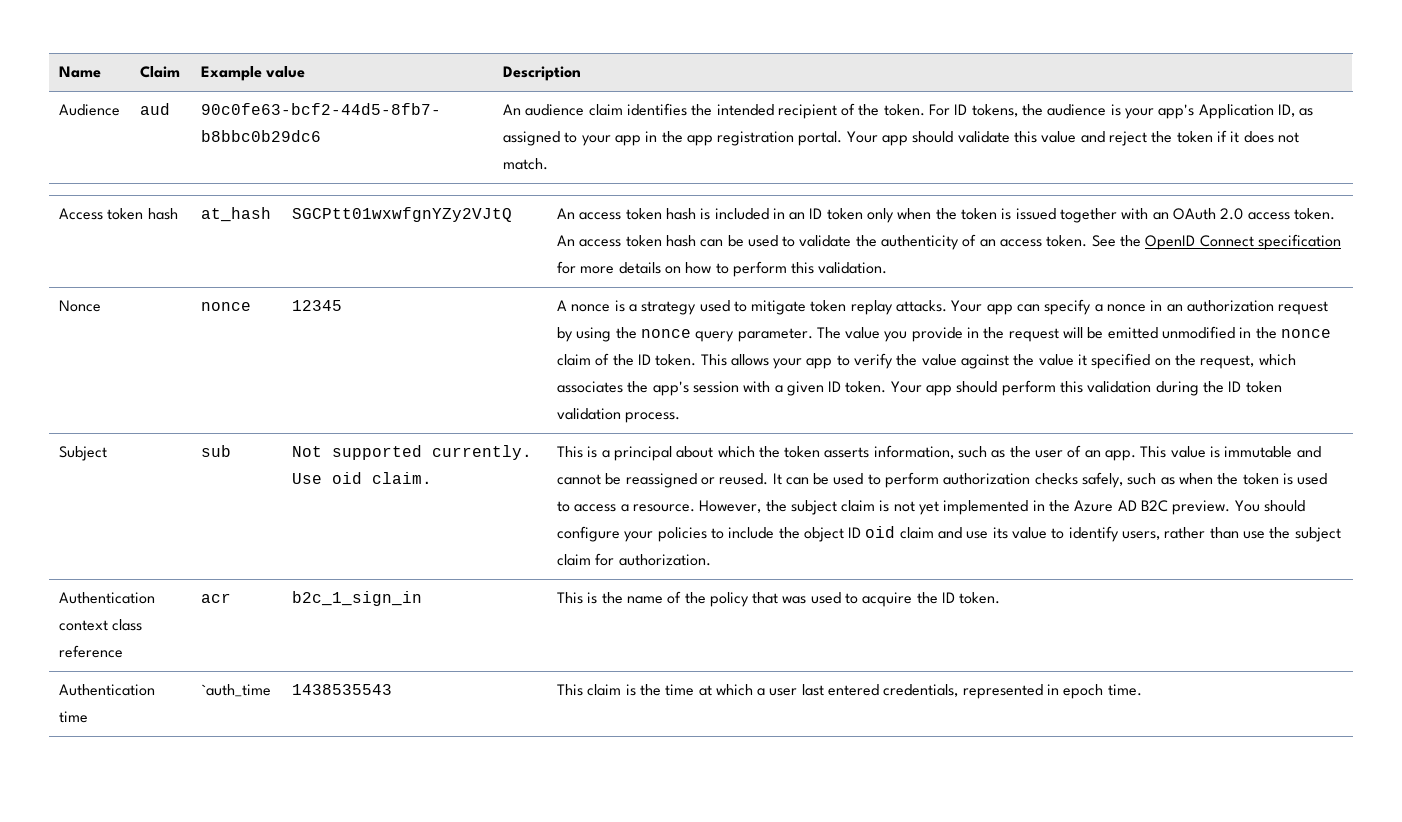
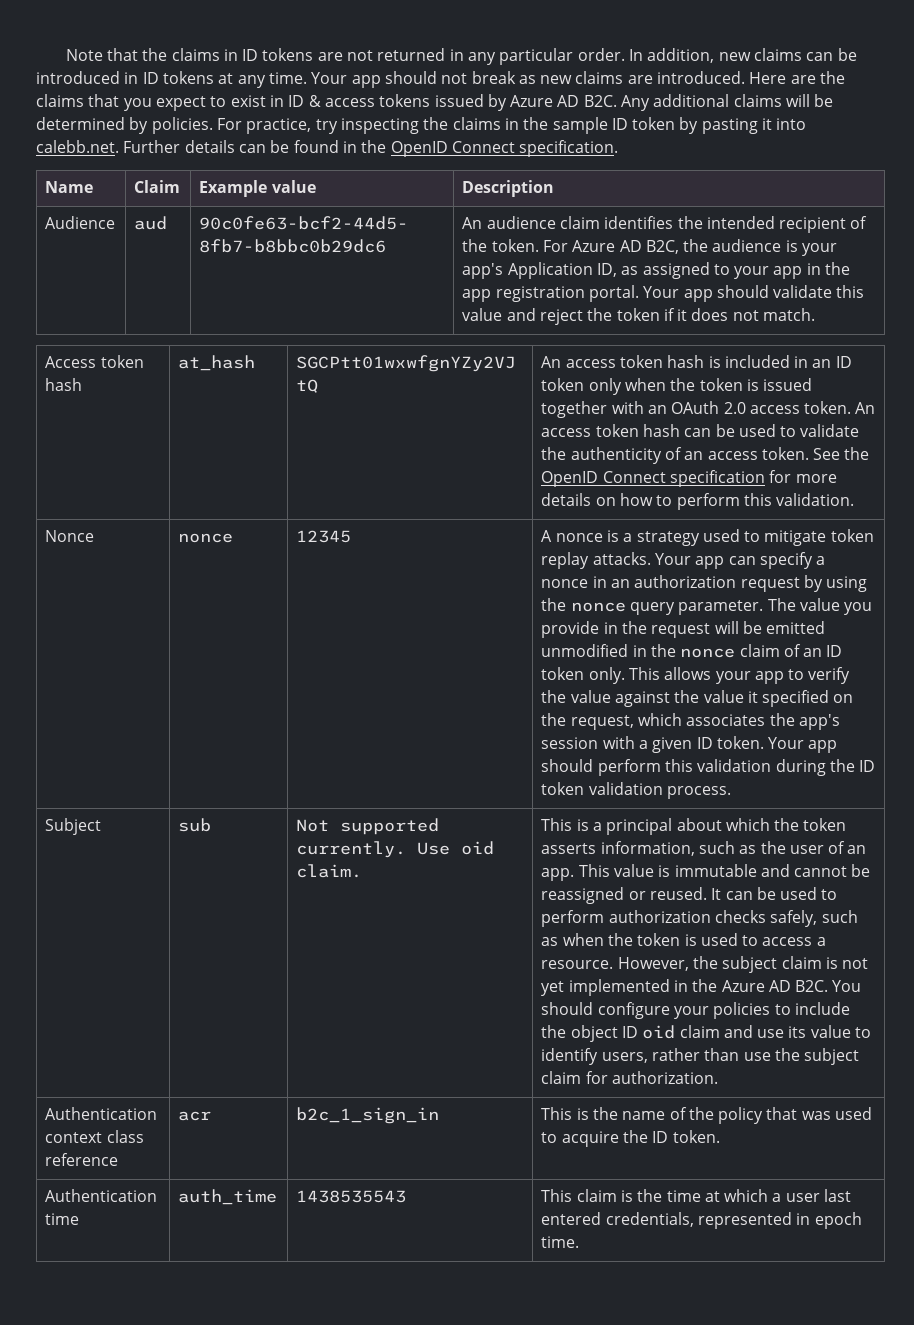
(58, 72) none -> [65,48,857,65] [36,71,846,88] [36,94,834,111] [36,117,807,134] [36,140,619,157] Note that the claims in ID tokens are not returned in any particular order. In addition, new claims can be introduced in ID tokens at any time. Your app should not break as new claims are introduced. Here are the claims that you expect to exist in ID & access tokens issued by Azure AD B2C. Any additional claims will be determined by policies. For practice, try inspecting the claims in the sample ID token by pasting it into calebb.net. Further details can be found in the OpenID Connect specification. //
[954,104,1018,117] ID tokens, -> [572,240,679,254] Azure AD B2C,
[612,354,697,366] the ID token. -> [803,645,843,657] [541,667,625,684] an ID token only.
[1141,500,1231,515] B2C preview. -> [795,980,829,992] B2C.
[200,684,271,697] `auth_time -> [178,1189,278,1205] auth_time

